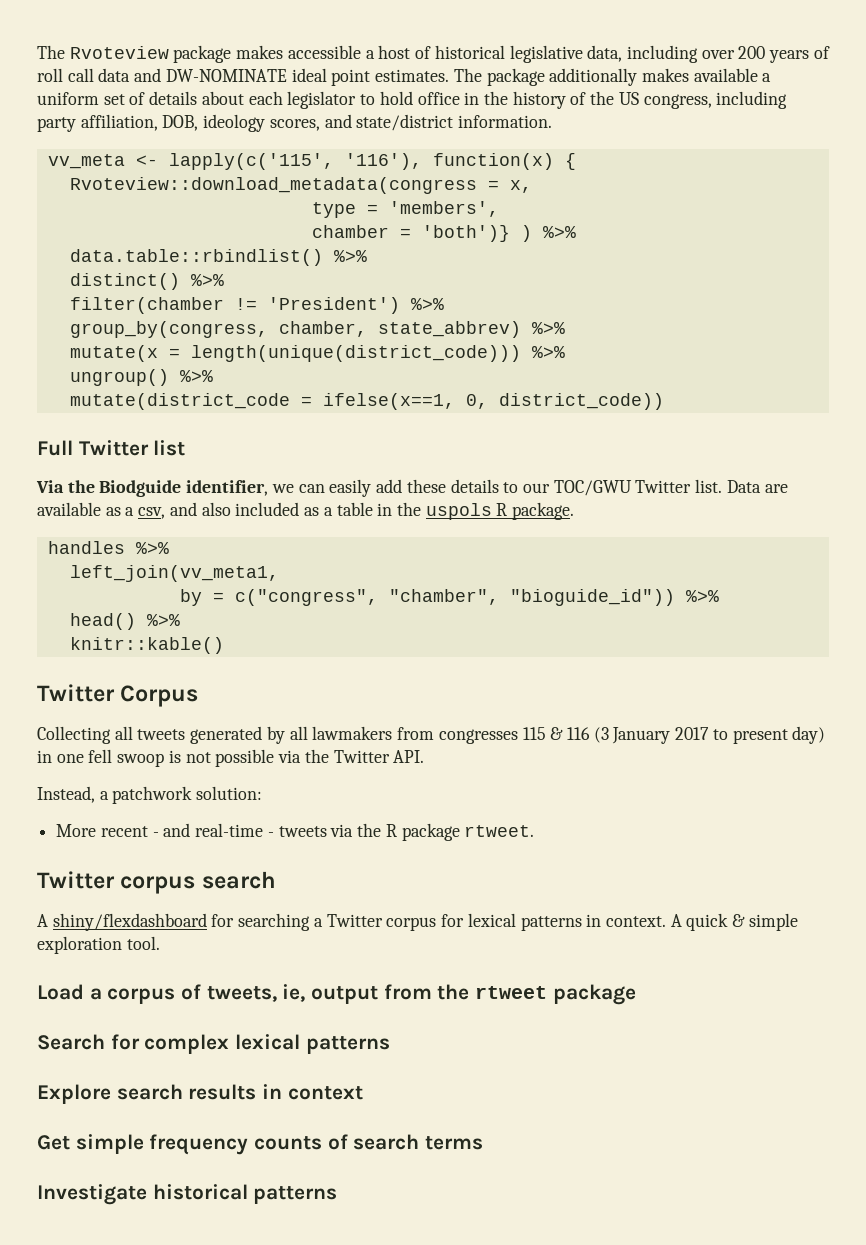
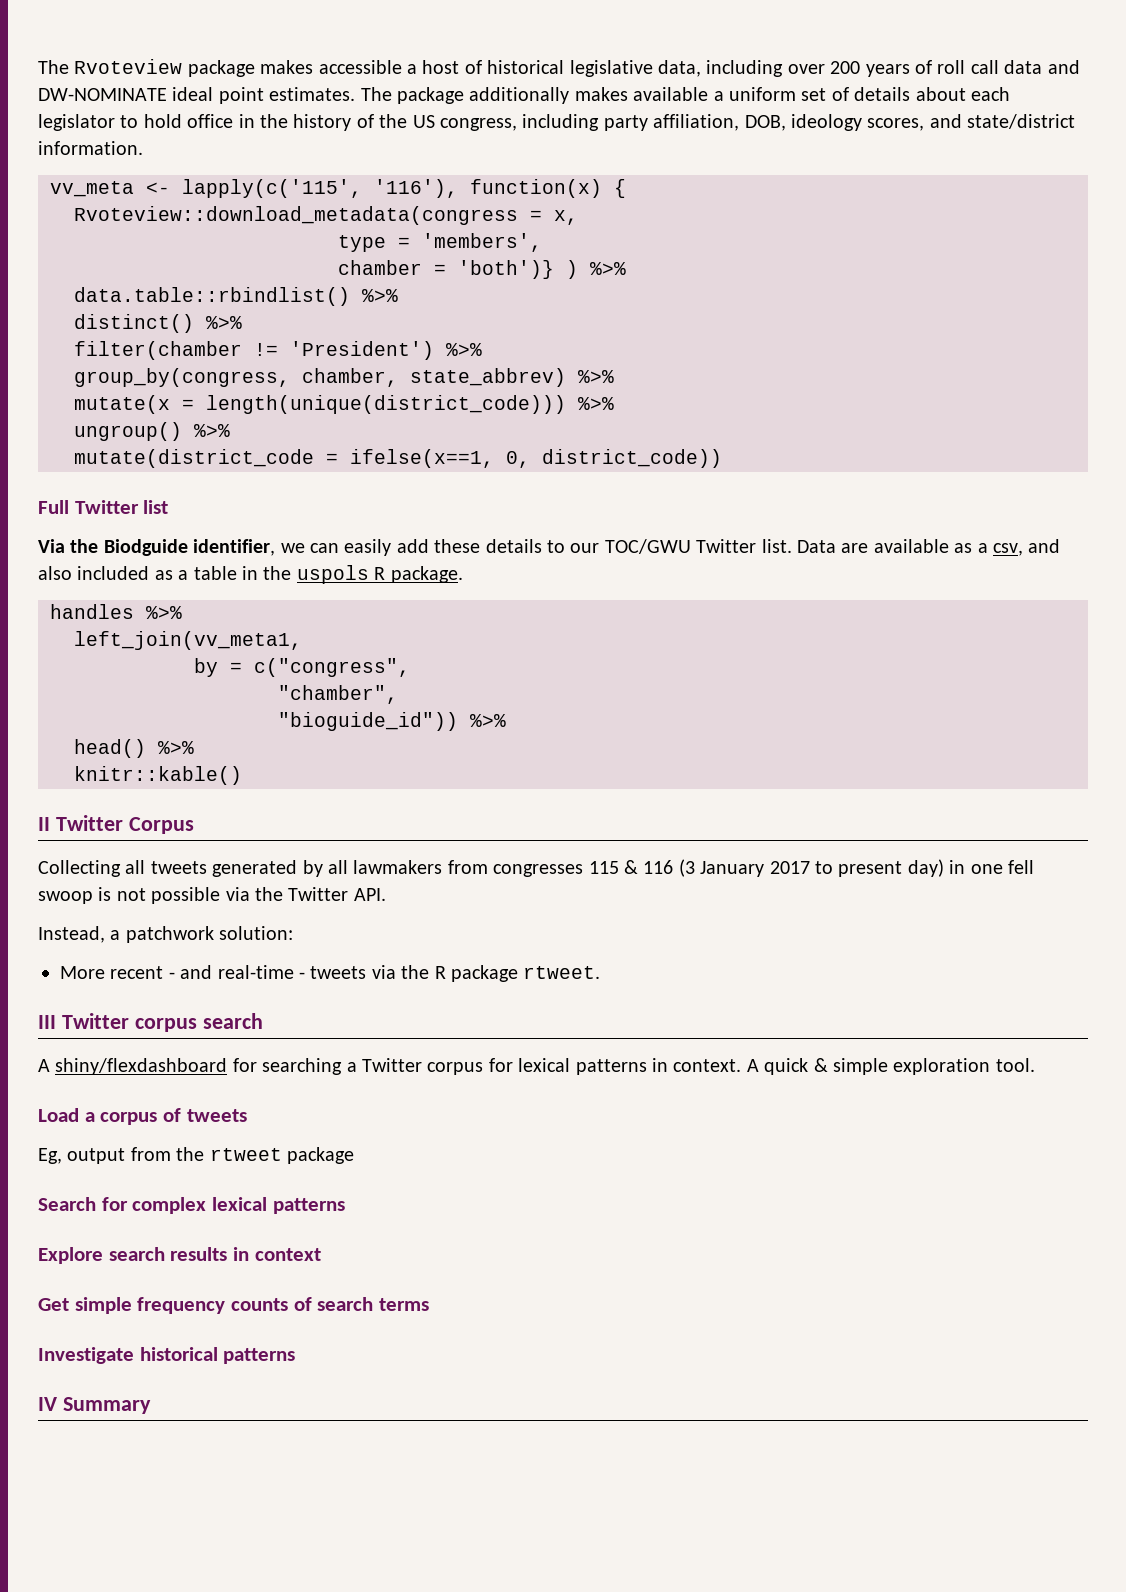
(378, 597) none -> (410, 667) //
(499, 597) none -> (398, 694) //
(224, 645) none -> [38,817,50,831] II
(535, 831) none -> [38,1015,56,1029] III
[206,984,306,1002] tweets, ie, -> [186,1109,247,1122] [38,1148,62,1164] tweets // Eg,
(338, 1195) none -> [38,1397,151,1414] // IV Summary

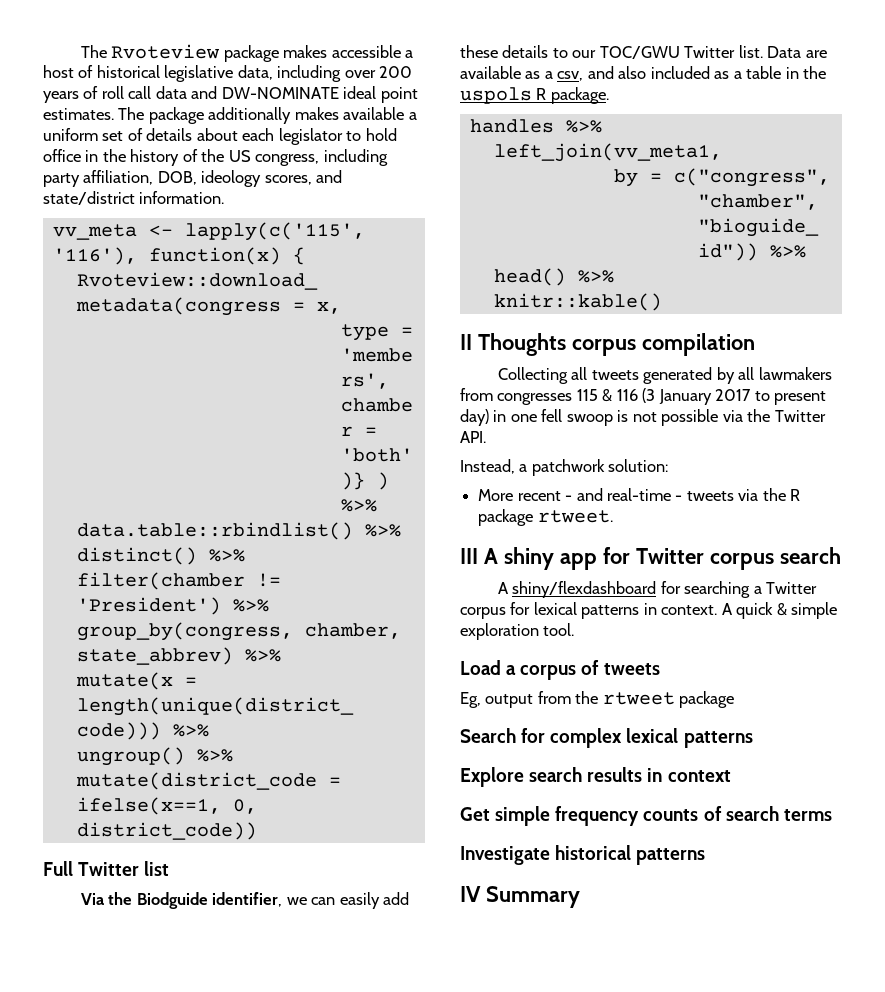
[55,815,194,834] Twitter Corpus -> [477,333,755,356] Thoughts corpus compilation
(56, 1022) none -> [483,547,630,570] A shiny app for

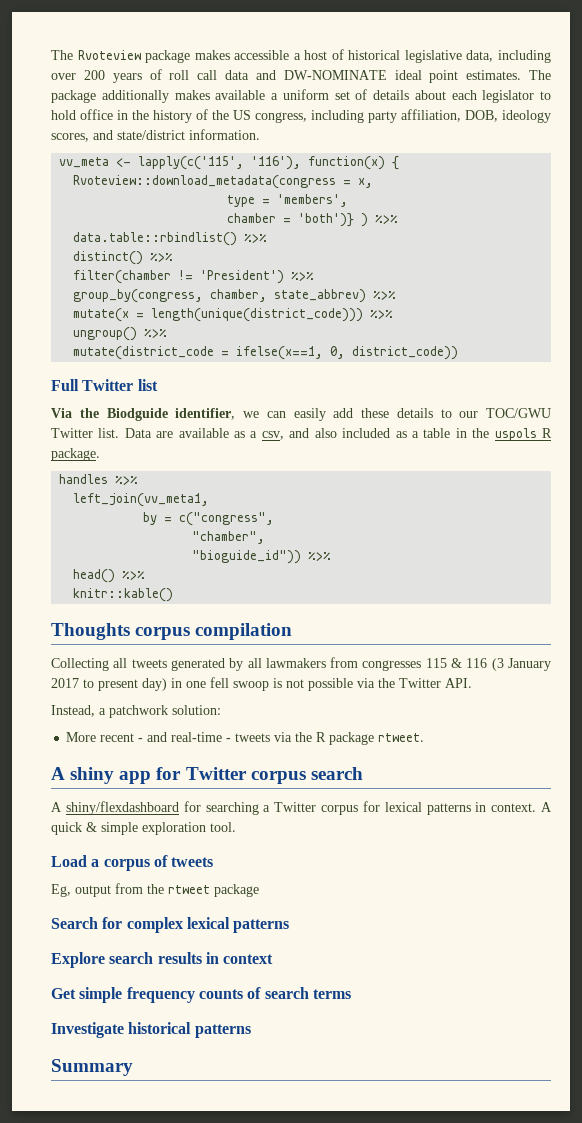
[460,334,472,350] II -> (174, 595) none
[460,548,478,564] III -> (425, 737) none
[460,886,481,902] IV -> (251, 1031) none

